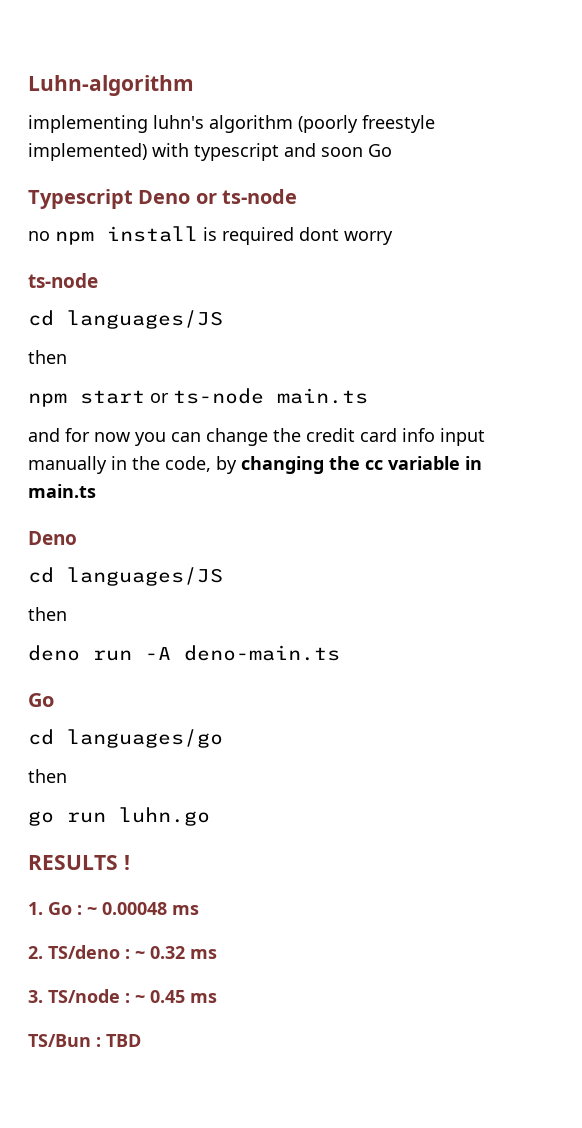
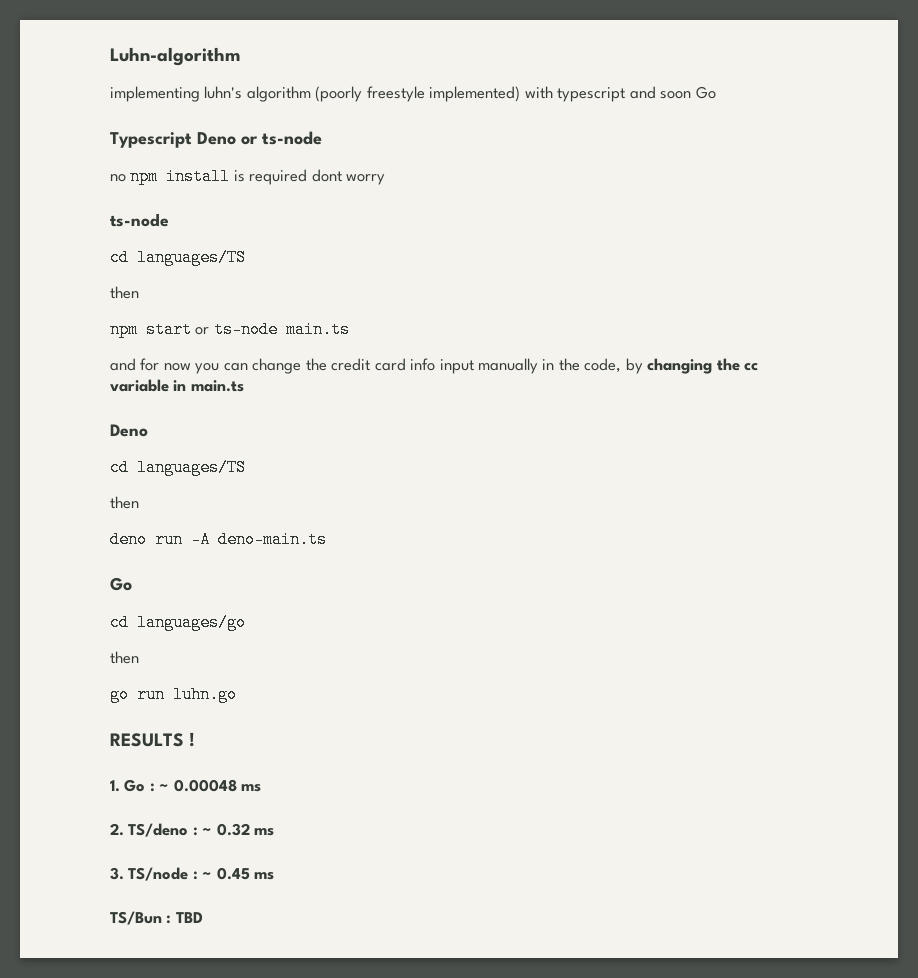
[67,310,223,329] languages/JS -> [137,249,246,266] languages/TS
[67,567,223,586] languages/JS -> [137,459,246,476] languages/TS

